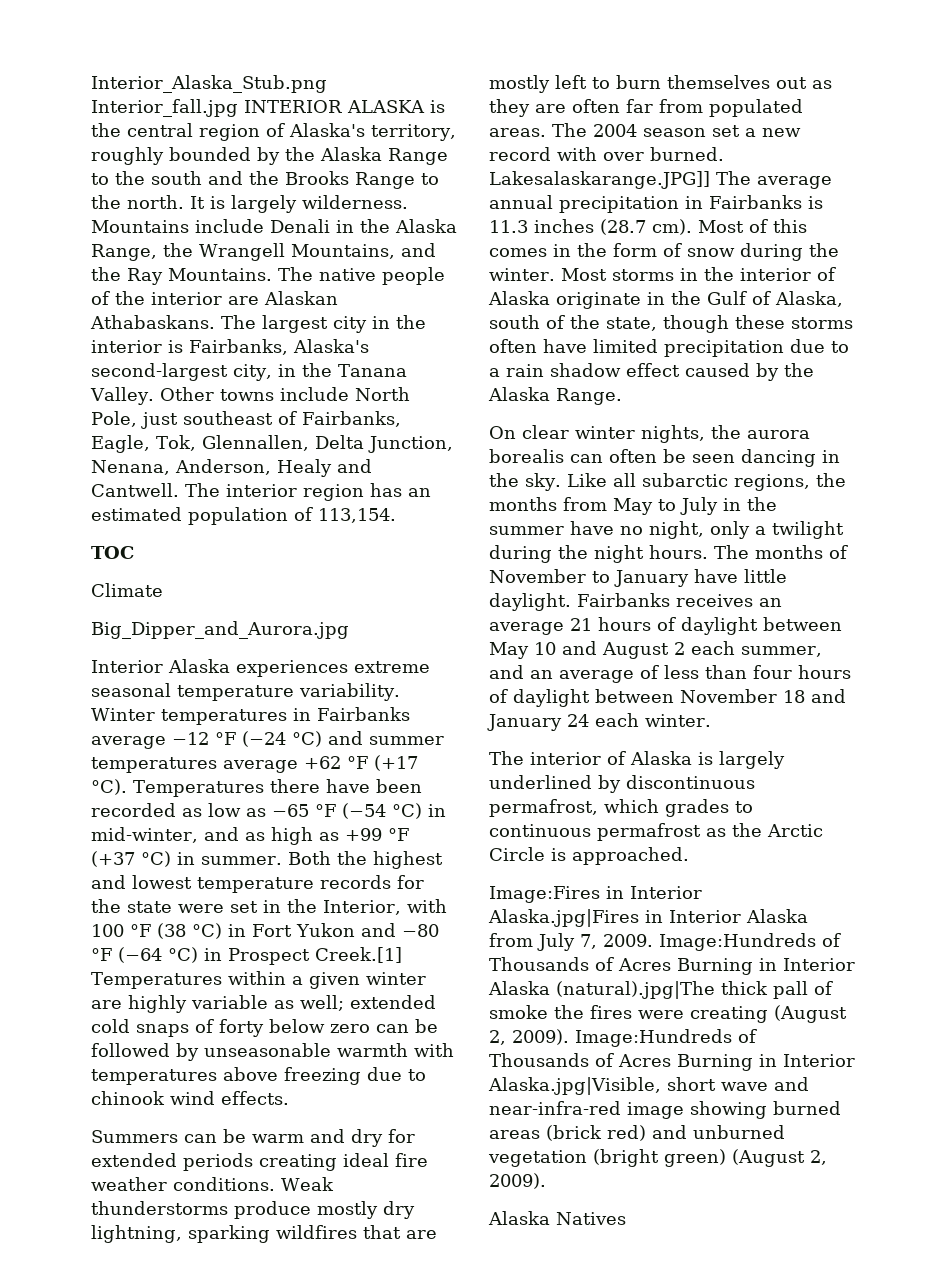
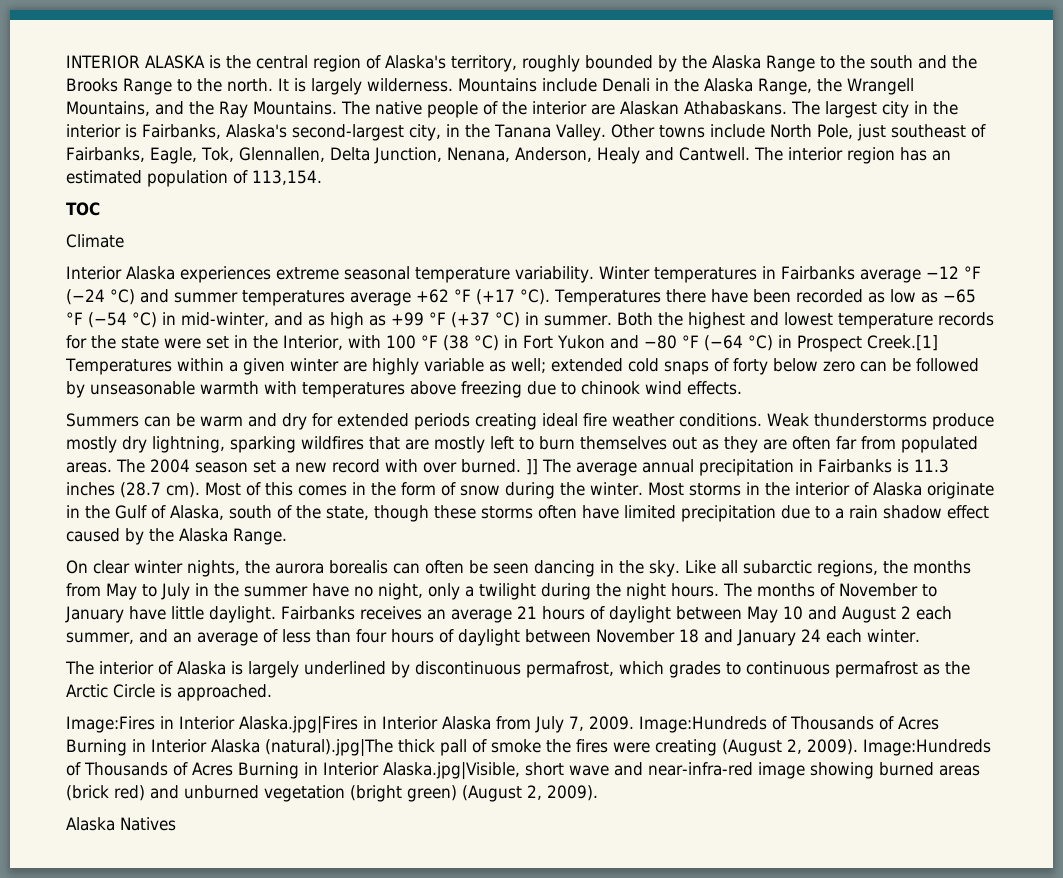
[91,75,327,93] [91,99,238,117] Interior_Alaska_Stub.png Interior_fall.jpg -> (66, 62) none
[91,621,349,639] // Big_Dipper_and_Aurora.jpg -> (124, 241) none
[489,171,710,189] Lakesalaskarange.JPG]] -> [526,459,538,475] ]]

